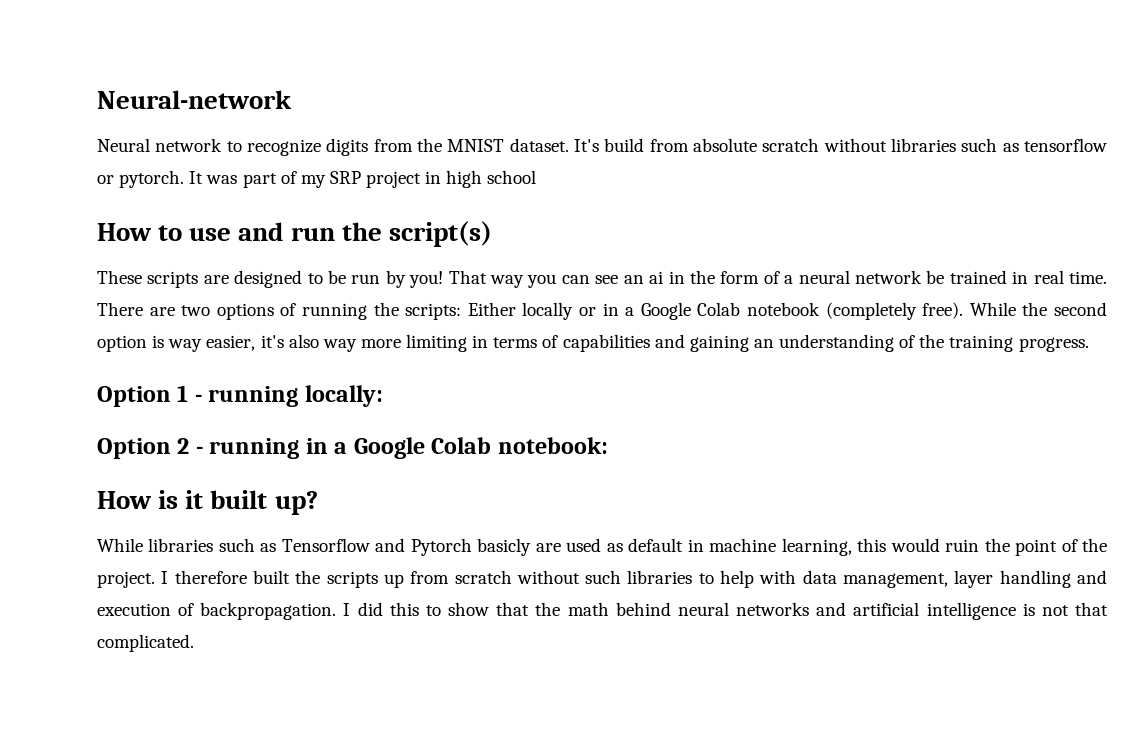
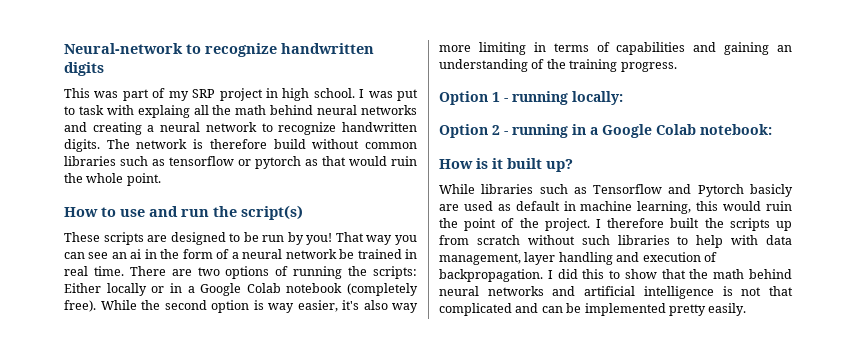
[97,138,321,156] // Neural network to recognize -> [186,43,374,57] to recognize handwritten
[373,138,1108,152] [97,170,204,188] from the MNIST dataset. It's build from absolute scratch without libraries such as tensorflow or pytorch. It -> [64,88,90,98] // This
[487,170,537,184] school -> [313,88,419,101] [64,105,417,118] [64,122,418,135] [64,139,418,152] [64,156,417,169] [64,173,161,186] school. I was put to task with explaing all the math behind neural networks and creating a neural network to recognize handwritten digits. The network is therefore build without common libraries such as tensorflow or pytorch as that would ruin the whole point.
[97,634,194,652] complicated. -> [439,303,747,316] complicated and can be implemented pretty easily.

